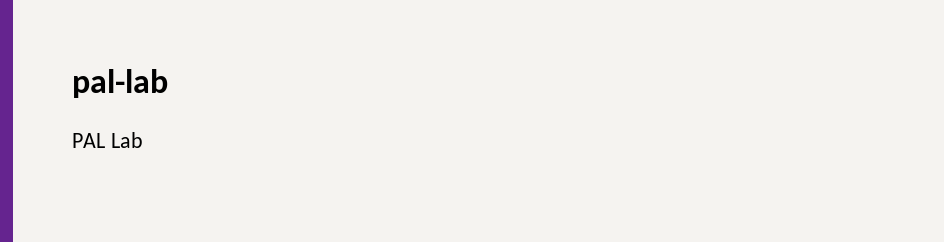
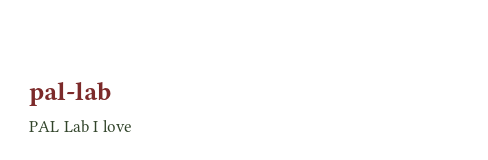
(143, 140) none -> [93,120,132,132] I love

